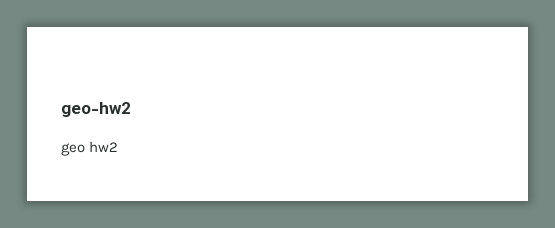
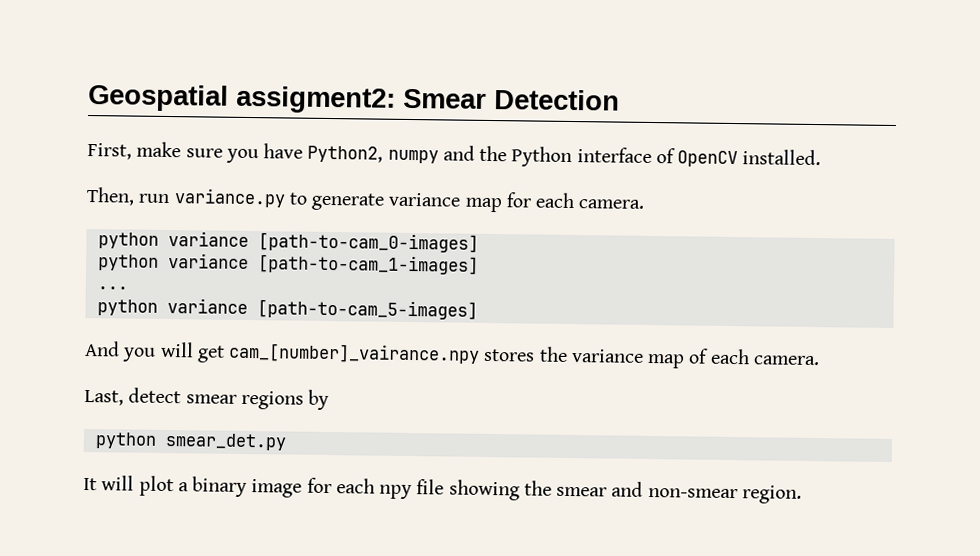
[61,102,131,117] [61,141,119,156] geo-hw2 // geo hw2 -> [88,84,620,114] [87,141,822,168] [86,187,645,213] [97,231,479,253] [97,252,479,275] [96,286,128,290] [96,297,478,320] [85,340,820,369] [84,387,330,411] [94,432,287,451] [83,475,802,504] Geospatial assigment2: Smear Detection // First, make sure you have Python2, numpy and the Python interface of OpenCV installed. // Then, run variance.py to generate variance map for each camera. // python variance [path-to-cam_0-images] // python variance [path-to-cam_1-images] // ... // python variance [path-to-cam_5-images] // And you will get cam_[number]_vairance.npy stores the variance map of each camera. // Last, detect smear regions by // python smear_det.py // It will plot a binary image for each npy file showing the smear and non-smear region.

